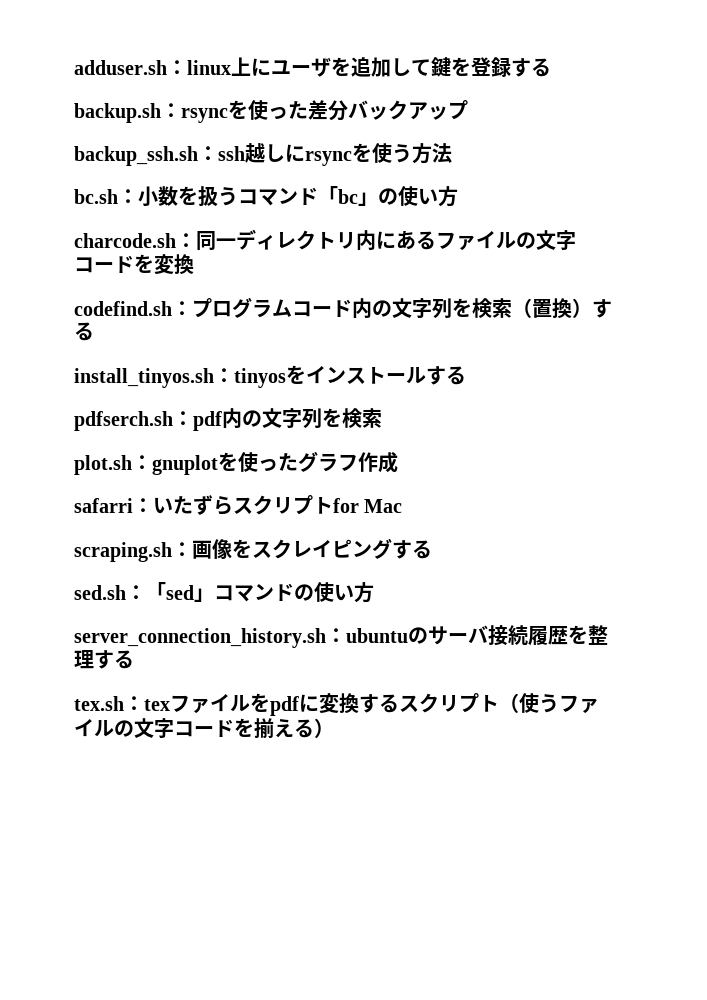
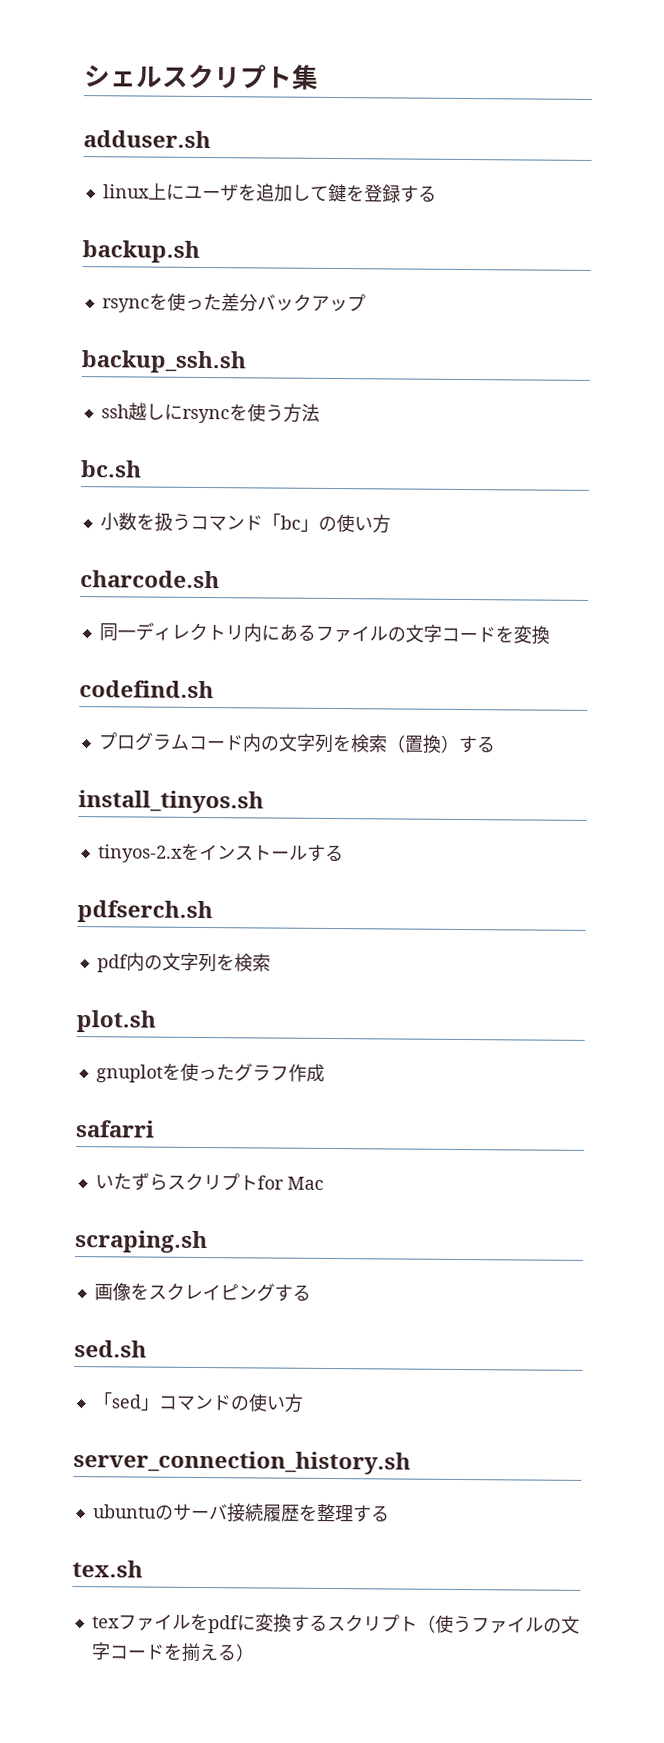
(74, 67) none -> [84,63,319,90] シェルスクリプト集 //
[167,60,187,75] ： -> (211, 139) //
[161,103,181,118] ： -> (200, 251) //
[198,146,218,161] ： -> (246, 362) //
[118,189,138,204] ： -> (142, 469) //
[176,233,196,248] ： -> (220, 579) //
[172,301,192,316] ： -> (214, 689) //
[214,368,286,388] ：tinyos -> [97,844,183,863] // tinyos-2.x
[173,411,193,426] ： -> (213, 912) //
[132,455,152,470] ： -> (156, 1021) //
[133,498,153,513] ： -> (155, 1129) //
[172,542,192,557] ： -> (208, 1242) //
[126,585,146,600] ： -> (147, 1349) //
[326,628,346,643] ： -> (411, 1462) //
[124,696,144,711] ： -> (143, 1569) //

